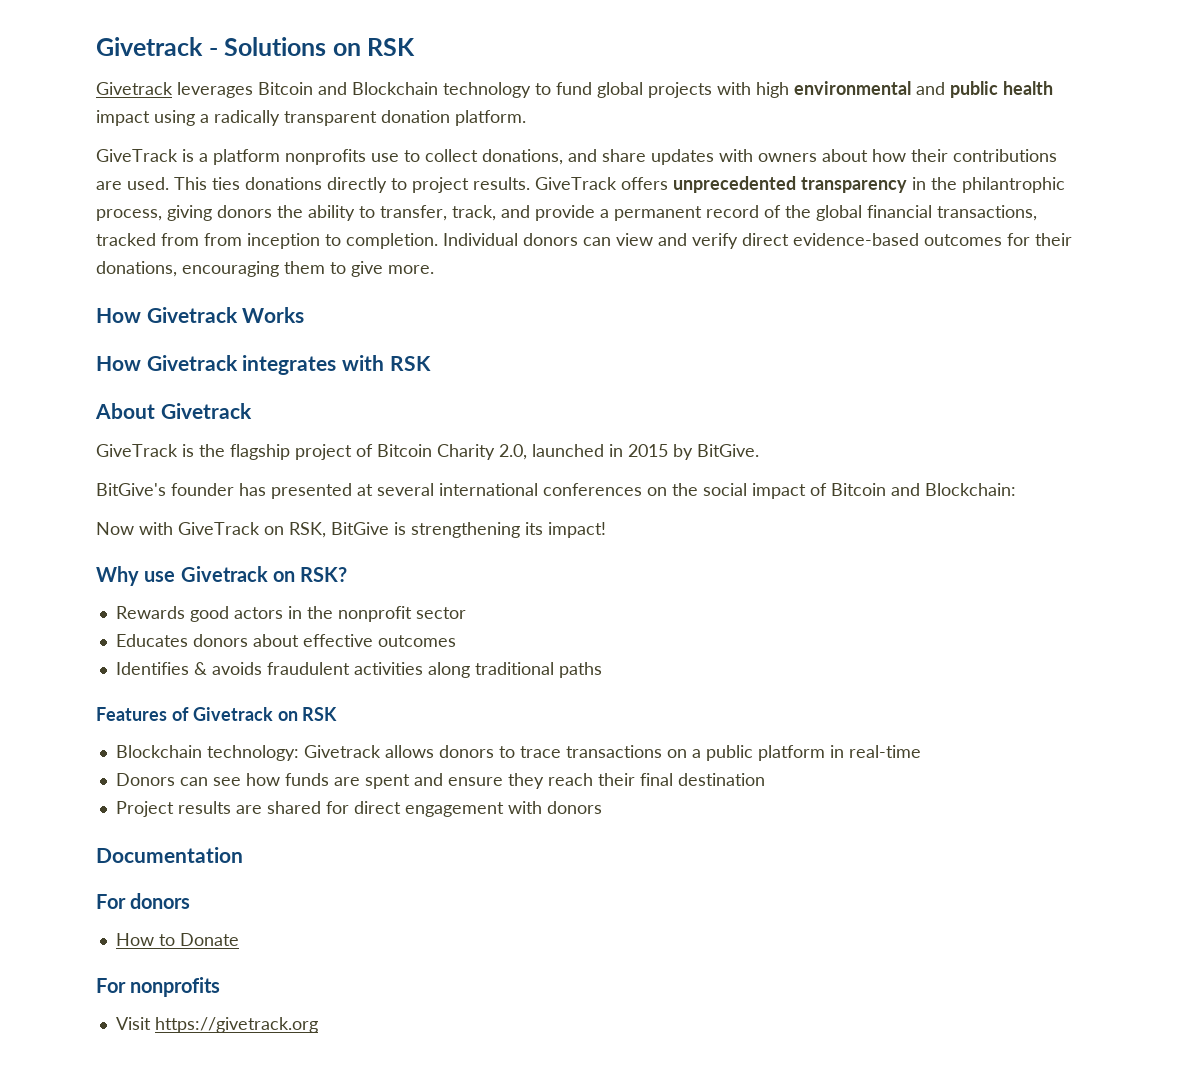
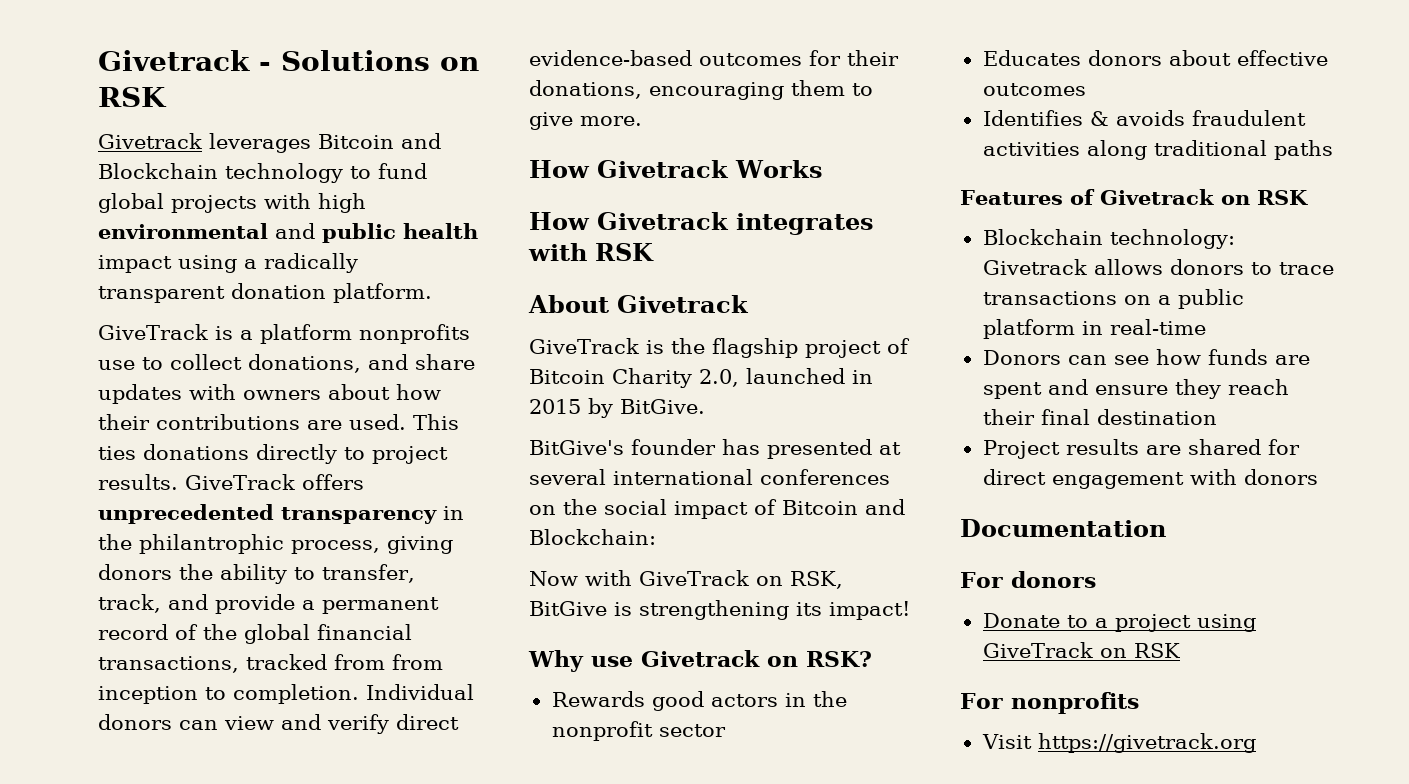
[115,933,239,946] How to Donate -> [982,613,1256,632] [982,642,1180,658] Donate to a project using GiveTrack on RSK

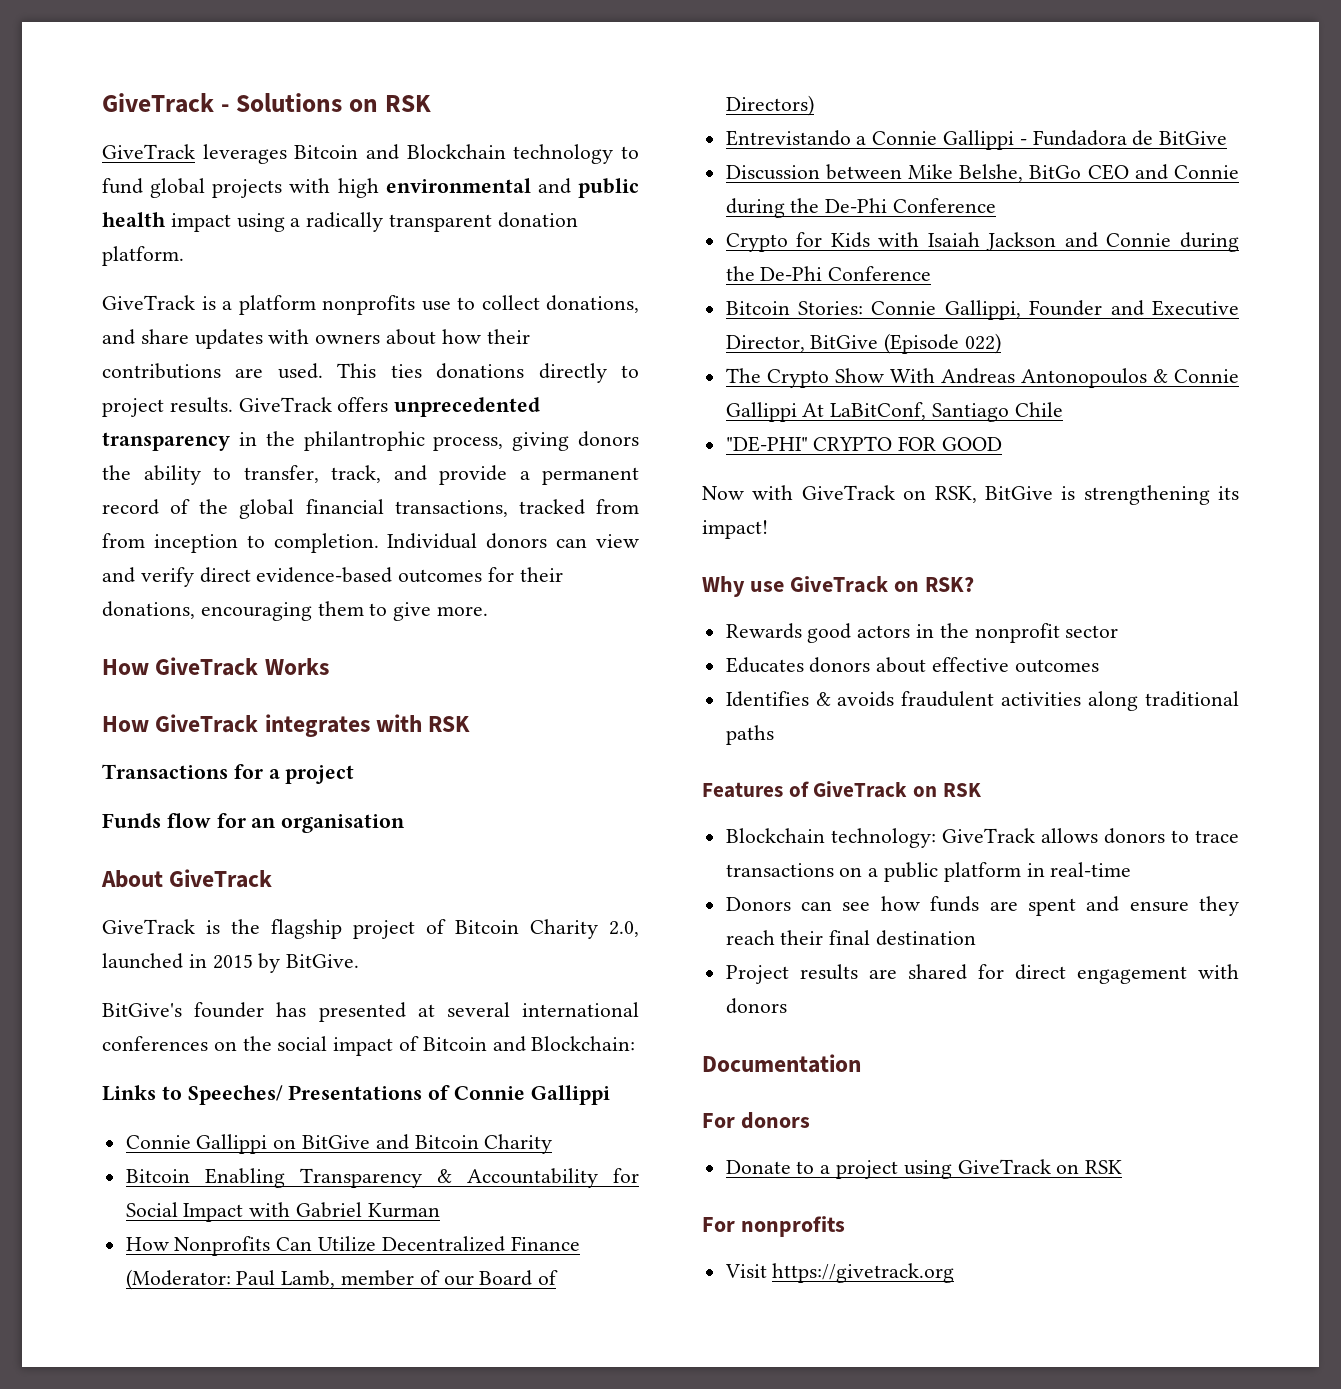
[98,50,250,71] Givetrack -> [102,93,214,113] GiveTrack
[98,133,202,149] Givetrack -> [102,144,195,159] GiveTrack
[597,160,729,178] Givetrack -> [155,657,259,676] GiveTrack
[597,212,729,230] Givetrack -> [155,714,259,733] GiveTrack
(654, 252) none -> [102,764,355,784] [102,813,406,833] // Transactions for a project // Funds flow for an organisation
[617,295,749,313] Givetrack -> [169,869,273,888] GiveTrack
(656, 537) none -> [102,1085,610,1105] [125,1134,553,1154] [125,1168,639,1188] [125,1202,440,1222] [125,1236,580,1256] [125,1269,559,1290] [725,95,814,116] [725,130,1228,150] [725,164,1239,182] [725,198,997,218] [725,232,1239,252] [725,266,932,281] [725,300,1239,320] [725,333,1002,354] [725,368,1239,388] [725,402,1063,422] [725,436,1003,452] // Links to Speeches/ Presentations of Connie Gallippi // Connie Gallippi on BitGive and Bitcoin Charity // Bitcoin Enabling Transparency & Accountability for Social Impact with Gabriel Kurman // How Nonprofits Can Utilize Decentralized Finance (Moderator: Paul Lamb, member of our Board of Directors) // Entrevistando a Connie Gallippi - Fundadora de BitGive // Discussion between Mike Belshe, BitGo CEO and Connie during the De-Phi Conference // Crypto for Kids with Isaiah Jackson and Connie during the De-Phi Conference // Bitcoin Stories: Connie Gallippi, Founder and Executive Director, BitGive (Episode 022) // The Crypto Show With Andreas Antonopoulos & Connie Gallippi At LaBitConf, Santiago Chile // "DE-PHI" CRYPTO FOR GOOD
[641,650,760,667] Givetrack -> [789,576,888,593] GiveTrack
[1099,189,1214,205] Givetrack -> [813,781,908,798] GiveTrack
[982,259,1087,275] Givetrack -> [941,828,1035,843] GiveTrack

